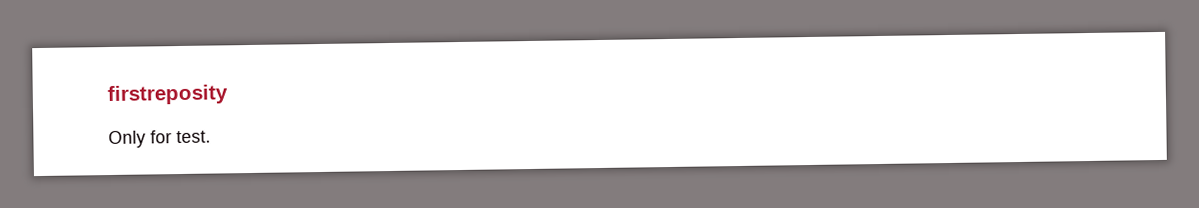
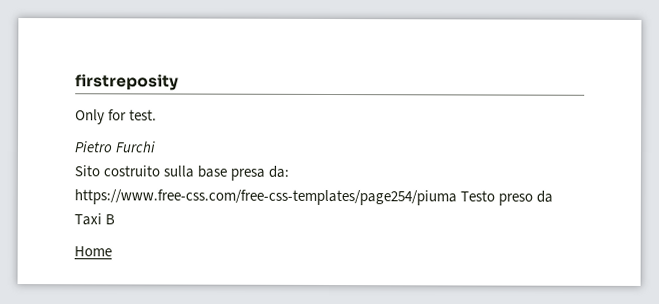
(211, 137) none -> [74,141,157,153] [74,165,290,181] [74,189,554,206] [74,213,116,226] [74,246,112,257] // Pietro Furchi // Sito costruito sulla base presa da: https://www.free-css.com/free-css-templates/page254/piuma Testo preso da Taxi B // Home

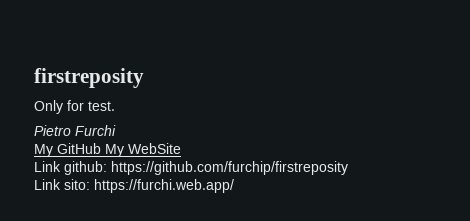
[74,165,290,181] [74,189,554,206] [74,213,116,226] [74,246,112,257] Sito costruito sulla base presa da: https://www.free-css.com/free-css-templates/page254/piuma Testo preso da Taxi B // Home -> [34,143,181,157] [34,161,348,175] [34,179,234,193] My GitHub My WebSite // Link github: https://github.com/furchip/firstreposity // Link sito: https://furchi.web.app/

